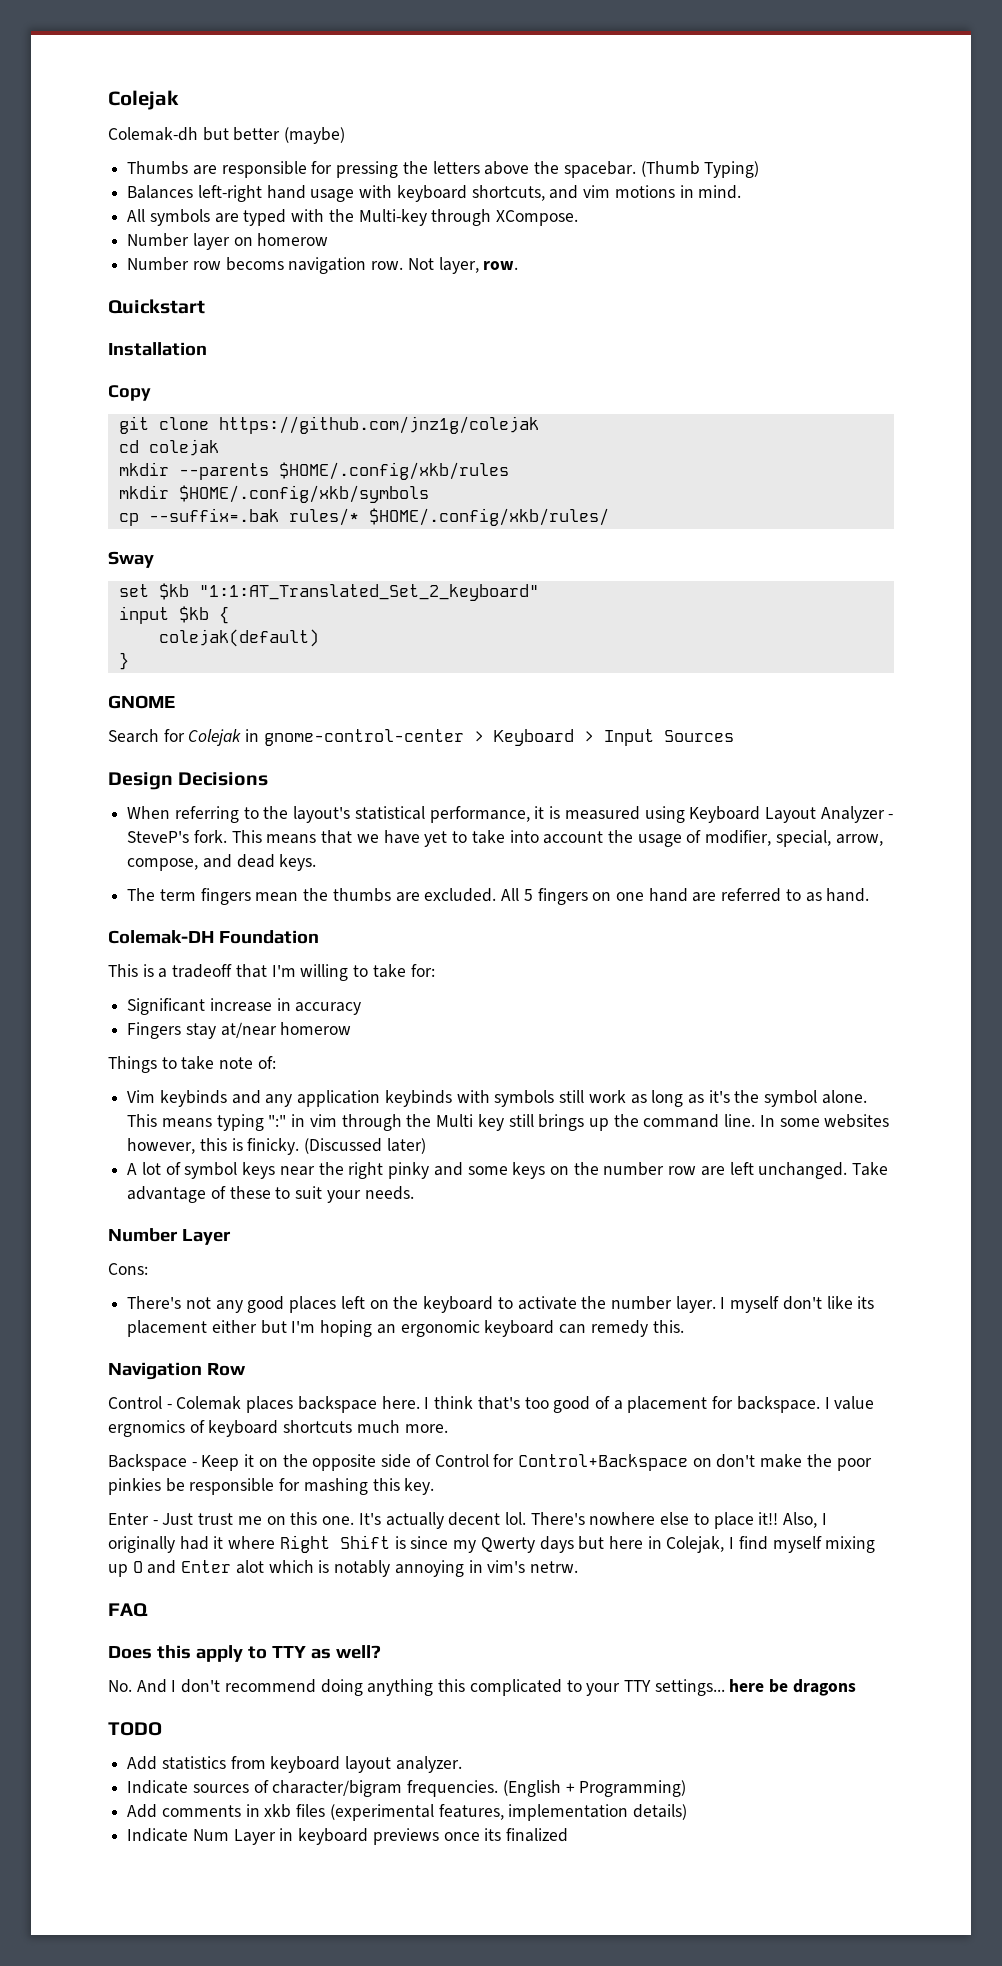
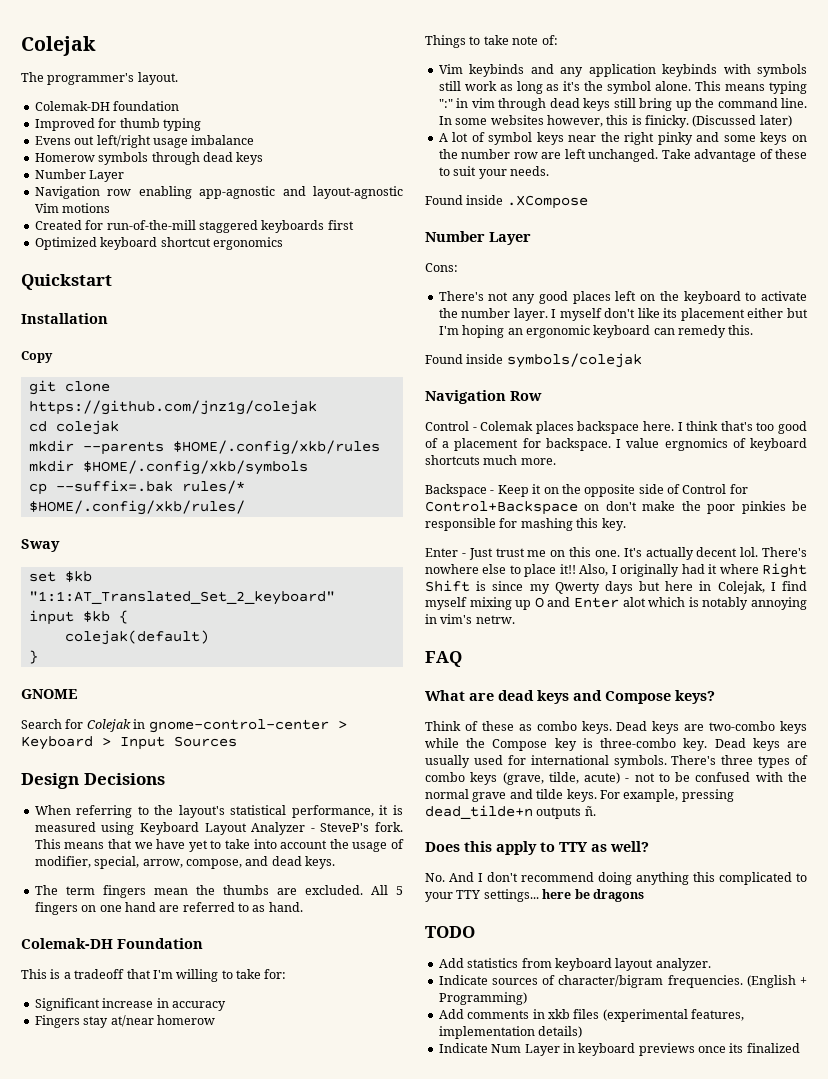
[108,127,346,144] [127,161,760,178] [127,185,742,202] [127,209,579,226] [127,233,329,250] [127,257,519,274] Colemak-dh but better (maybe) // Thumbs are responsible for pressing the letters above the spacebar. (Thumb Typing) // Balances left-right hand usage with keyboard shortcuts, and vim motions in mind. // All symbols are typed with the Multi-key through XCompose. // Number layer on homerow // Number row becoms navigation row. Not layer, row. -> [21,72,178,85] [34,101,180,111] [34,118,201,131] [34,135,255,148] [34,152,264,165] [34,169,125,182] [34,186,403,199] [34,203,111,213] [34,220,354,233] [34,237,283,250] The programmer's layout. // Colemak-DH foundation // Improved for thumb typing // Evens out left/right usage imbalance // Homerow symbols through dead keys // Number Layer // Navigation row enabling app-agnostic and layout-agnostic Vim motions // Created for run-of-the-mill staggered keyboards first // Optimized keyboard shortcut ergonomics
[406,1114,585,1131] the Multi key still brings -> [549,98,673,111] dead keys still bring
(414, 1193) none -> [425,195,588,209] // Found inside .XCompose
(684, 1326) none -> [425,353,642,368] // Found inside symbols/colejak
(148, 1610) none -> [425,690,715,704] [425,721,807,734] [425,738,807,751] [425,755,808,768] [425,772,807,785] [425,789,734,802] [425,805,596,819] // What are dead keys and Compose keys? // Think of these as combo keys. Dead keys are two-combo keys while the Compose key is three-combo key. Dead keys are usually used for international symbols. There's three types of combo keys (grave, tilde, acute) - not to be confused with the normal grave and tilde keys. For example, pressing dead_tilde+n outputs ñ.

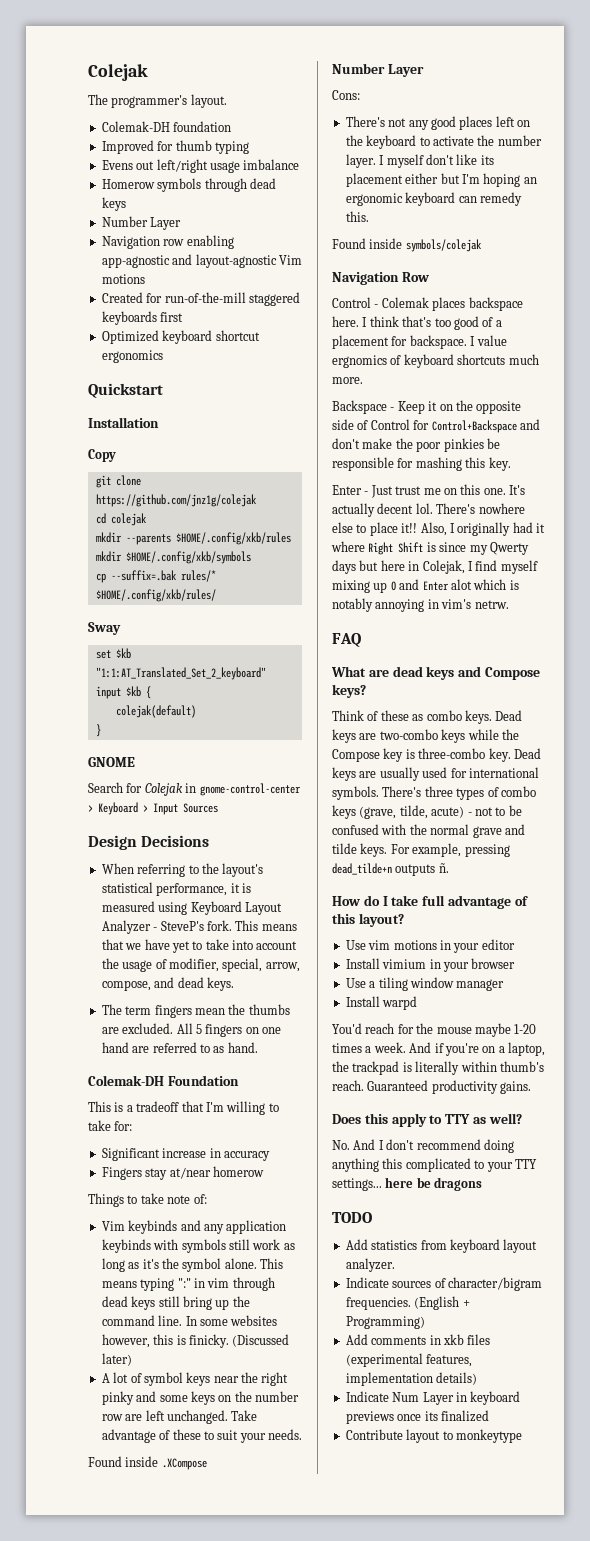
[584,504,600,511] on -> [519,419,540,430] and
(596, 811) none -> [332,895,528,909] [332,913,404,927] [345,939,515,953] [345,958,516,972] [345,977,505,991] [345,996,418,1010] [332,1023,537,1037] [332,1042,545,1056] [332,1061,544,1075] [332,1080,532,1094] // How do I take full advantage of this layout? // Use vim motions in your editor // Install vimium in your browser // Use a tiling window manager // Install warpd // You'd reach for the mouse maybe 1-20 times a week. And if you're on a laptop, the trackpad is literally within thumb's reach. Guaranteed productivity gains.
(800, 1048) none -> [345,1429,522,1443] // Contribute layout to monkeytype

